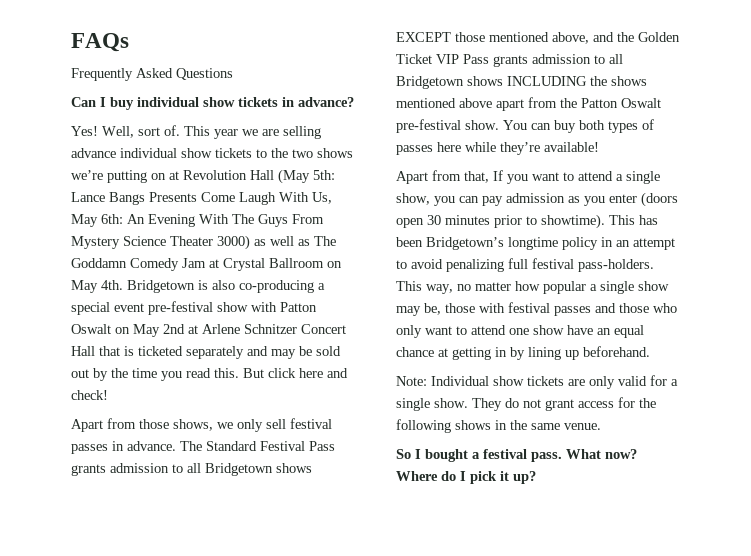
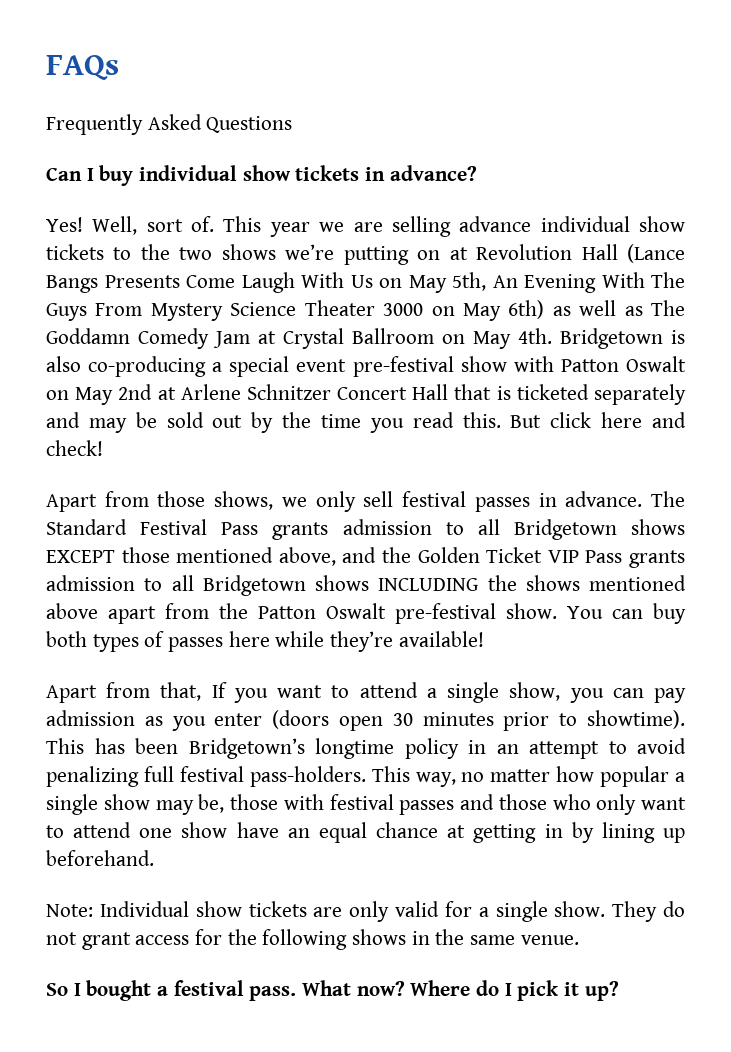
[278,169,335,184] [71,192,105,202] (May 5th: Lance -> [627,244,685,263] (Lance
[312,192,332,204] [71,214,123,227] Us, May 6th: -> [350,272,486,293] Us on May 5th,
[217,235,250,250] 3000) -> [383,300,545,321] 3000 on May 6th)

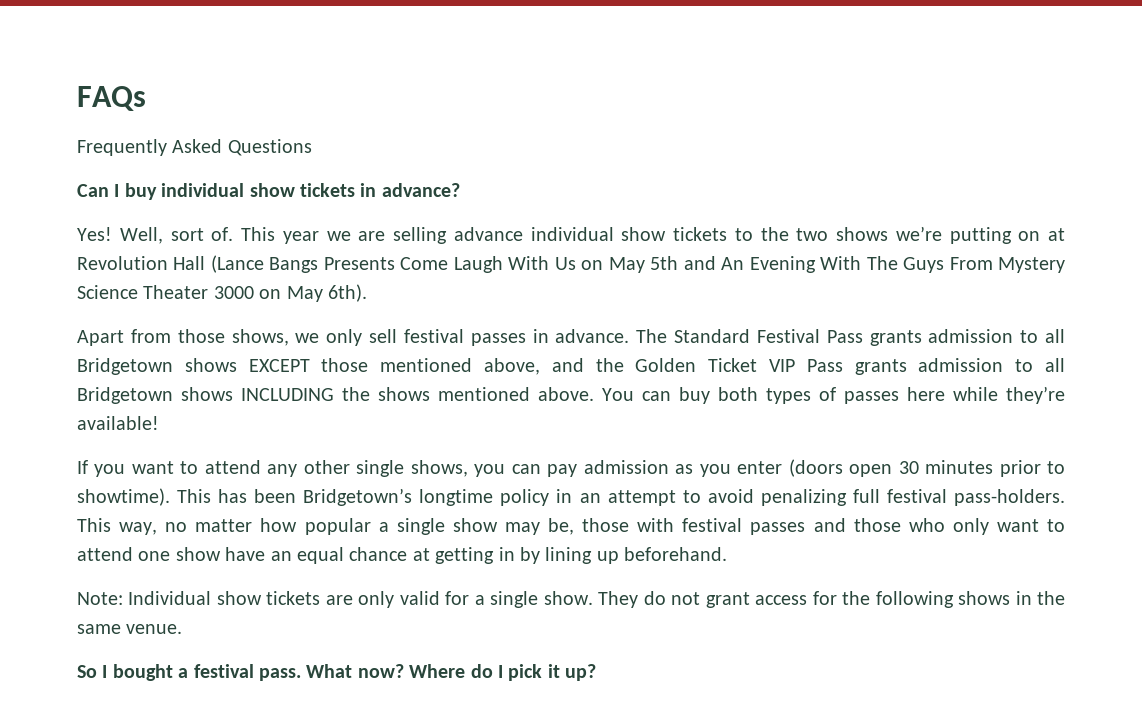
[452,272,486,291] 5th, -> [650,256,716,270] 5th and
[508,300,685,319] [46,328,685,349] [46,356,686,377] [46,384,686,405] [46,412,686,433] [46,440,103,456] 6th) as well as The Goddamn Comedy Jam at Crystal Ballroom on May 4th. Bridgetown is also co-producing a special event pre-festival show with Patton Oswalt on May 2nd at Arlene Schnitzer Concert Hall that is ticketed separately and may be sold out by the time you read this. But click here and check! -> [328,284,367,302] 6th).
[46,603,557,624] above apart from the Patton Oswalt pre-festival show. -> [538,387,594,401] above.
[46,682,202,703] Apart from that, -> (159, 423) none
[426,682,561,703] a single show, -> [267,460,468,477] any other single shows,

